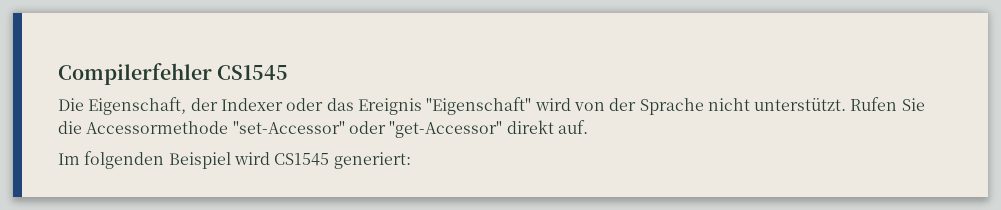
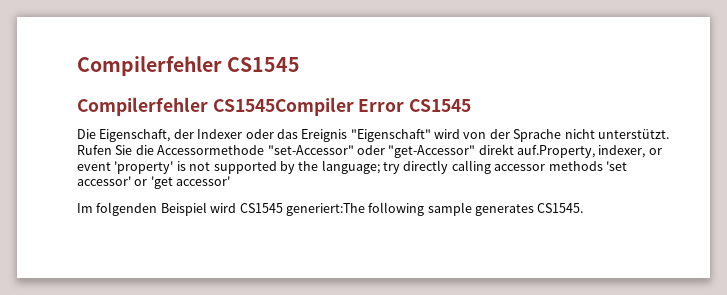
(289, 72) none -> [77,97,472,116] // Compilerfehler CS1545Compiler Error CS1545
[557,120,588,134] auf. -> [517,145,662,158] [77,160,627,174] [77,176,231,189] auf.Property, indexer, or event 'property' is not supported by the language; try directly calling accessor methods 'set accessor' or 'get accessor'
[333,152,411,169] generiert: -> [285,202,584,216] generiert:The following sample generates CS1545.

